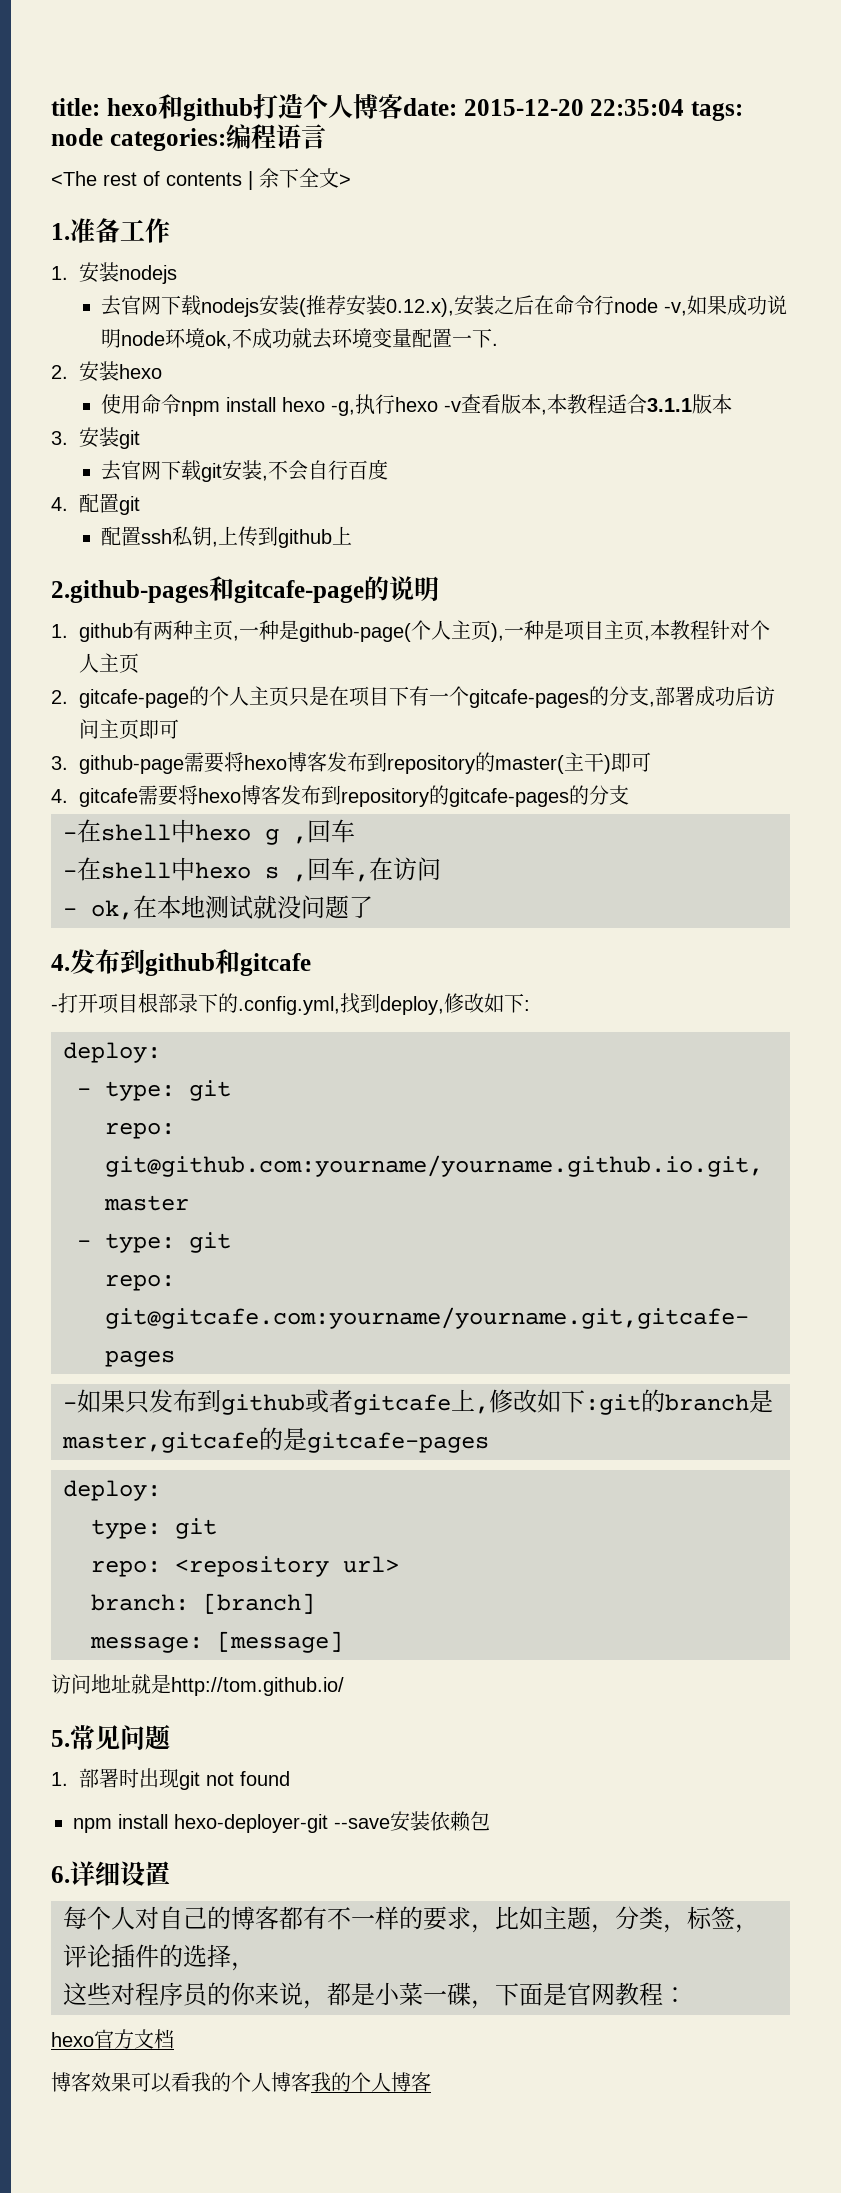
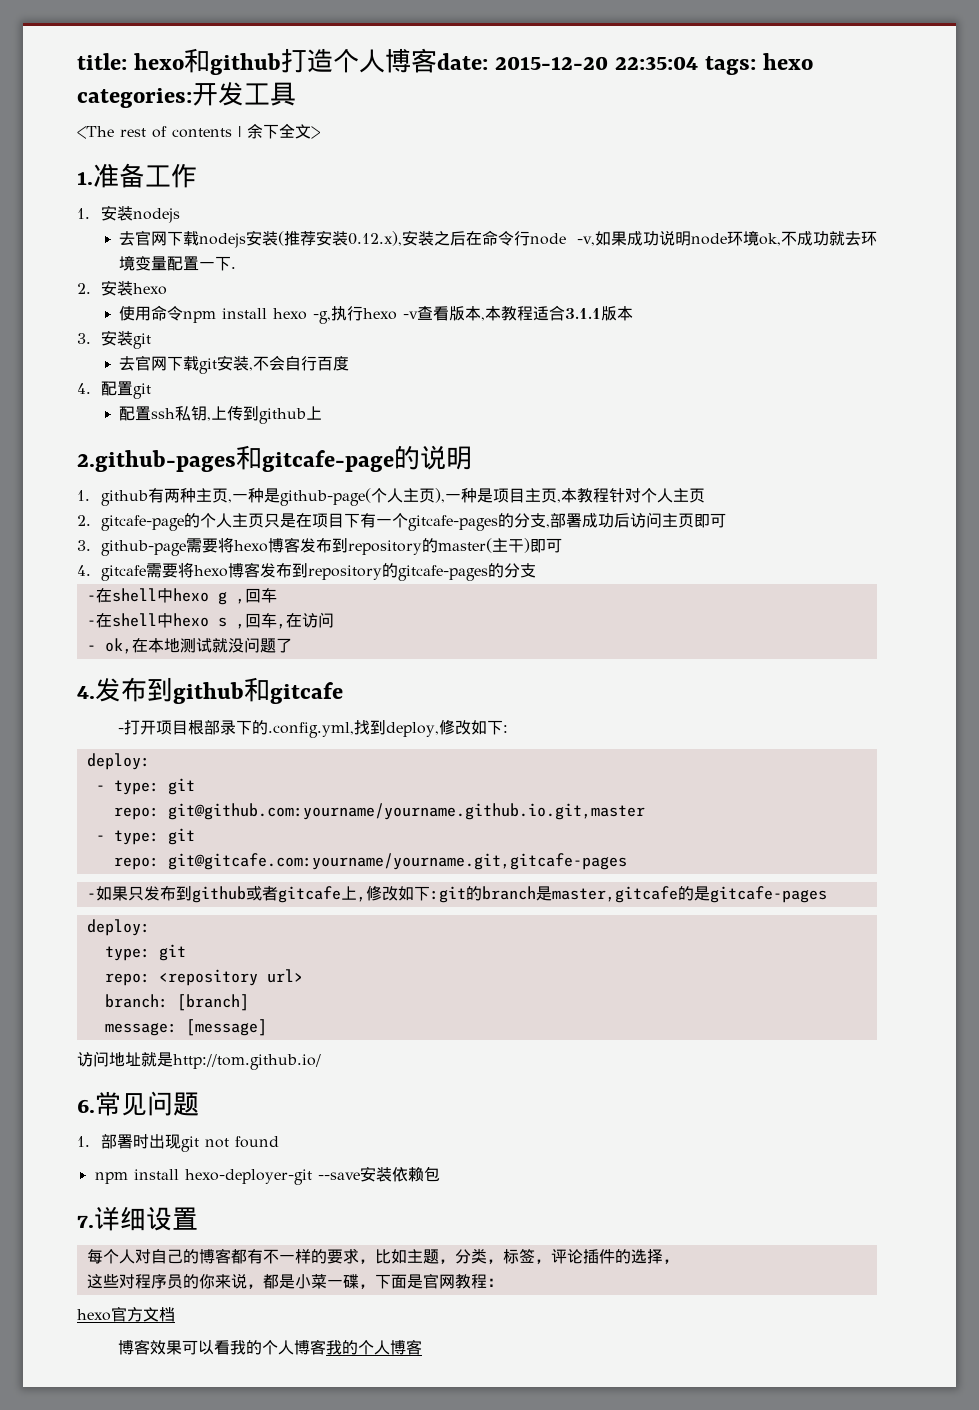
[51,124,326,151] node categories:编程语言 -> [763,53,814,70] [77,82,296,108] hexo categories:开发工具
[51,1730,70,1747] 5. -> [77,1099,95,1113] 6.
[51,1866,70,1883] 6. -> [77,1215,94,1228] 7.

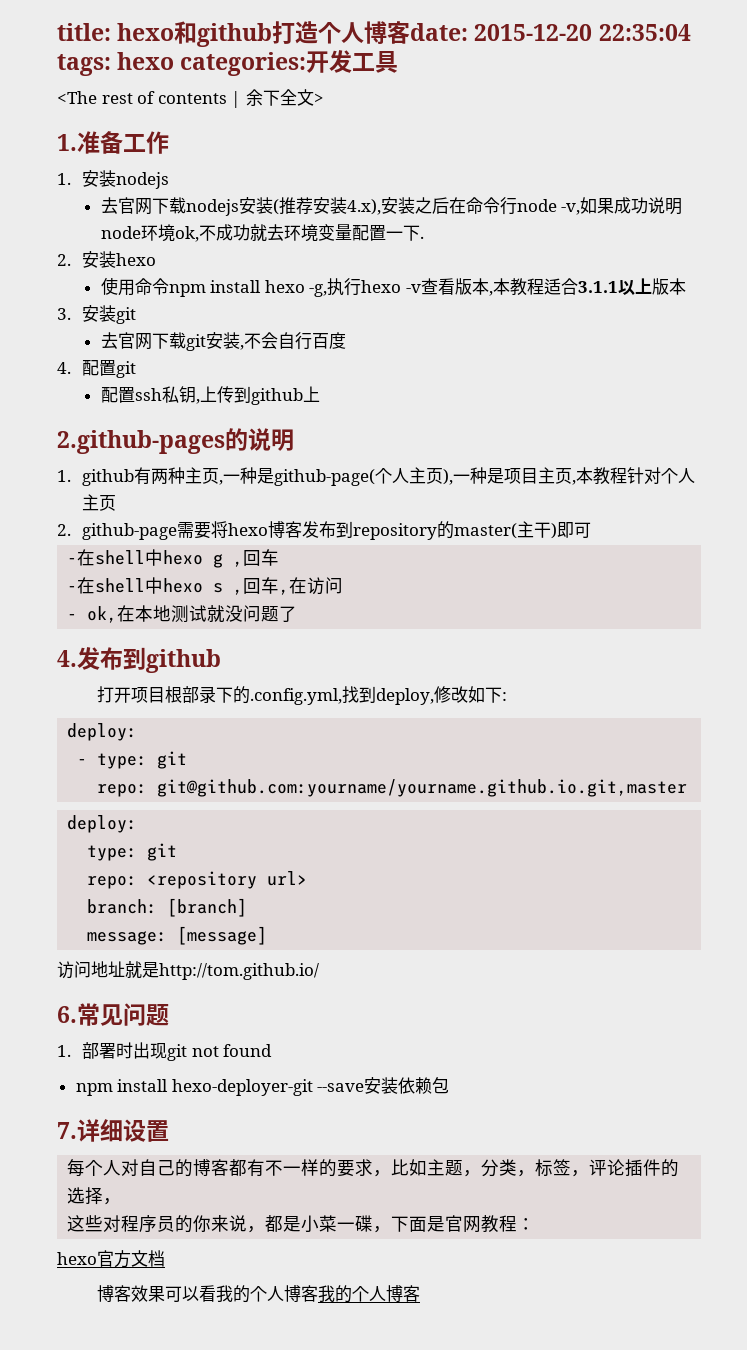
[347,231,402,246] 0.12.x), -> [346,199,381,215] 4.x),
(601, 313) none -> [618,278,653,295] 以上
[236,445,394,472] 和gitcafe-page -> (225, 442) none
[101,512,727,531] [77,540,91,551] gitcafe-page的个人主页只是在项目下有一个gitcafe-pages的分支,部署成功后访问主页即可 // 3. -> (71, 530) none
[77,562,537,581] // 4. gitcafe需要将hexo博客发布到repository的gitcafe-pages的分支 -> (591, 530) none
[244,677,343,704] [117,728,124,733] 和gitcafe // - -> (221, 661) //
[95,828,195,845] [113,853,627,870] [86,885,827,903] // - type: git // repo: git@gitcafe.com:yourname/yourname.git,gitcafe-pages // -如果只发布到github或者gitcafe上,修改如下:git的branch是master,gitcafe的是gitcafe-pages -> (688, 788) none

